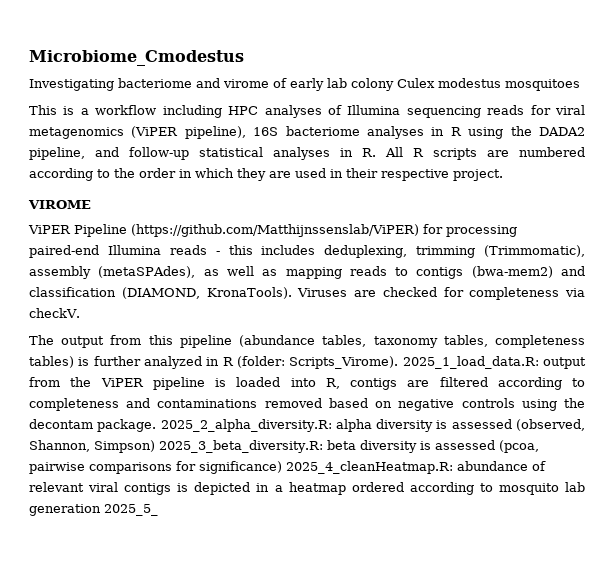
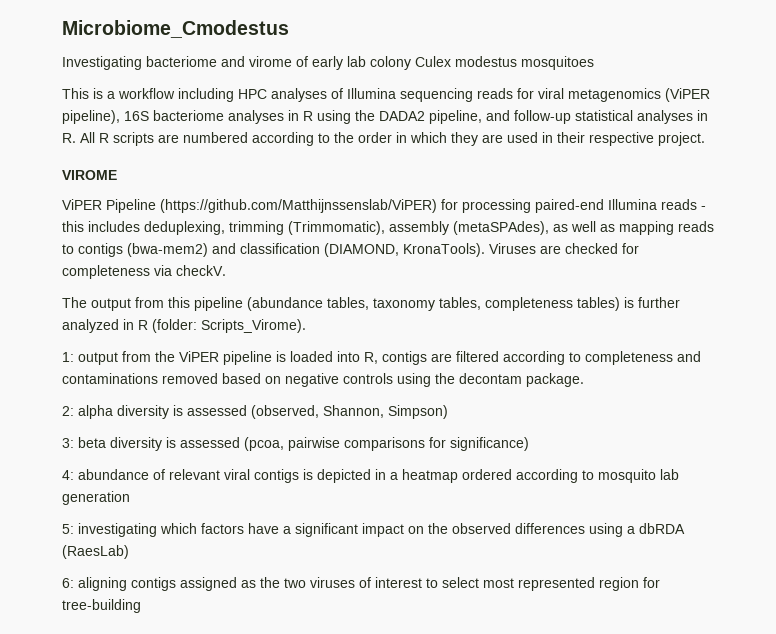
[402,356,539,369] 2025_1_load_data.R: -> [62,352,74,362] // 1:
[160,419,332,432] 2025_2_alpha_diversity.R: -> [62,406,74,416] // 2:
[159,440,323,453] 2025_3_beta_diversity.R: -> [62,438,74,448] // 3:
[286,461,453,474] 2025_4_cleanHeatmap.R: -> [62,470,74,480] // 4:
[104,504,158,516] 2025_5_ -> [62,523,685,537] [62,545,129,559] [62,577,660,591] [62,599,141,613] // 5: investigating which factors have a significant impact on the observed differences using a dbRDA (RaesLab) // 6: aligning contigs assigned as the two viruses of interest to select most represented region for tree-building

